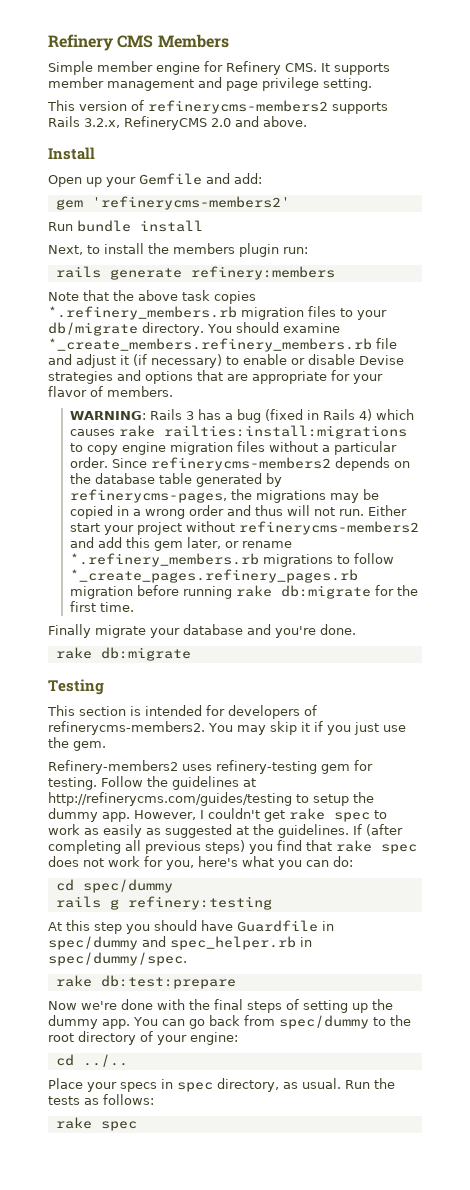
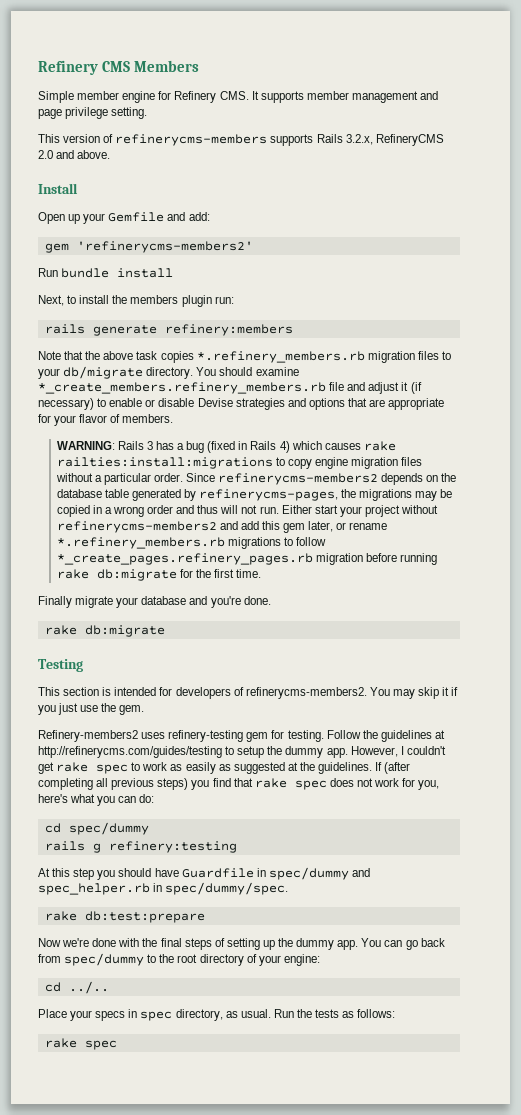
[148,100,328,114] refinerycms-members2 -> [115,134,268,146] refinerycms-members

